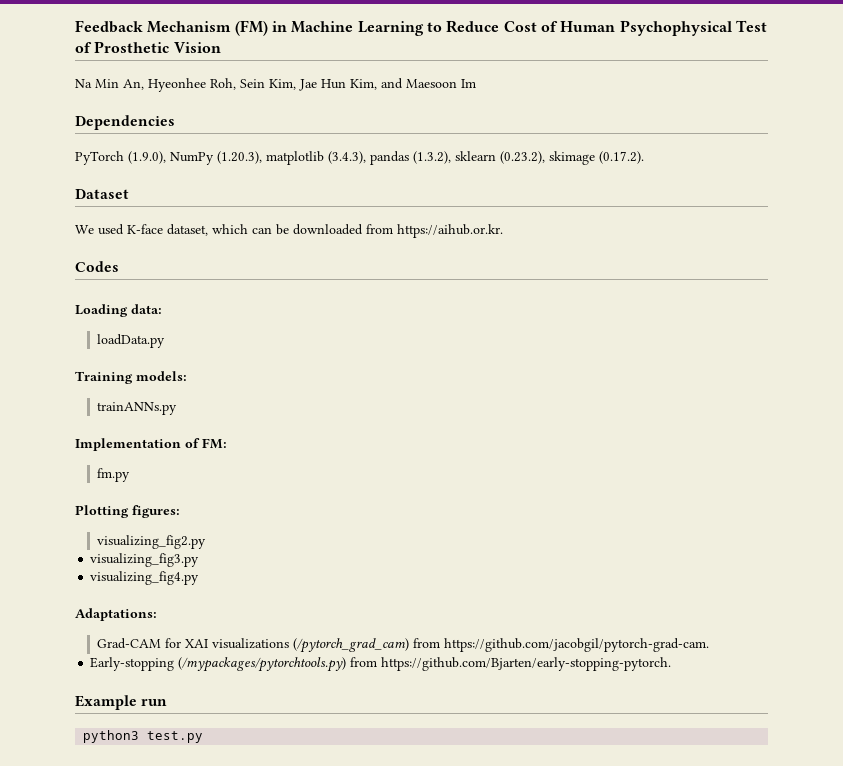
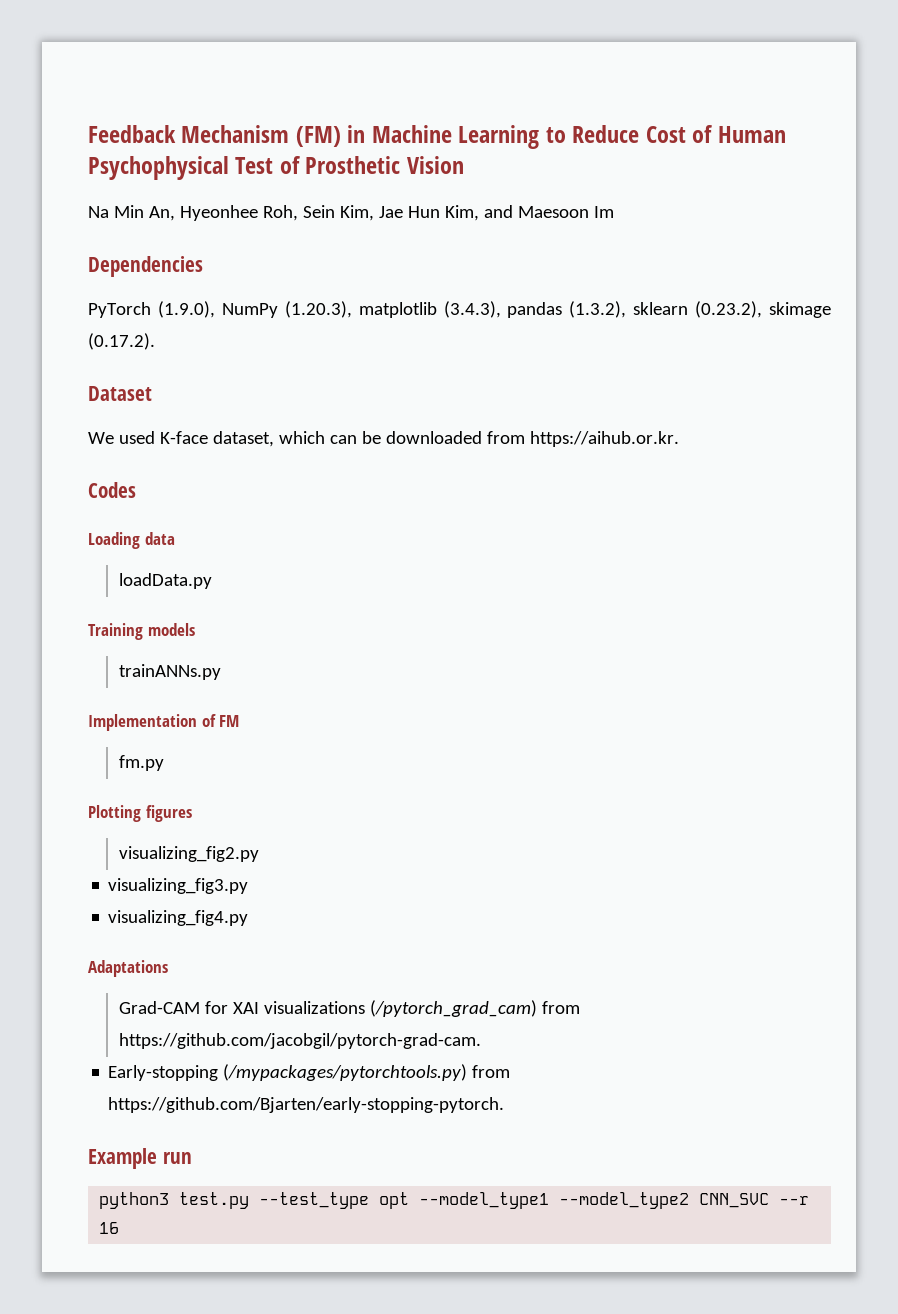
[131,304,162,314] data: -> [144,532,175,545] data
[136,371,187,381] models: -> [147,623,195,636] models
[202,438,227,449] FM: -> [219,715,240,727] FM
[132,505,180,518] figures: -> [145,805,192,822] figures
[75,608,157,621] Adaptations: -> [88,960,168,977] Adaptations
(204, 737) none -> [259,1192,810,1209] [99,1222,120,1234] --test_type opt --model_type1 --model_type2 CNN_SVC --r 16

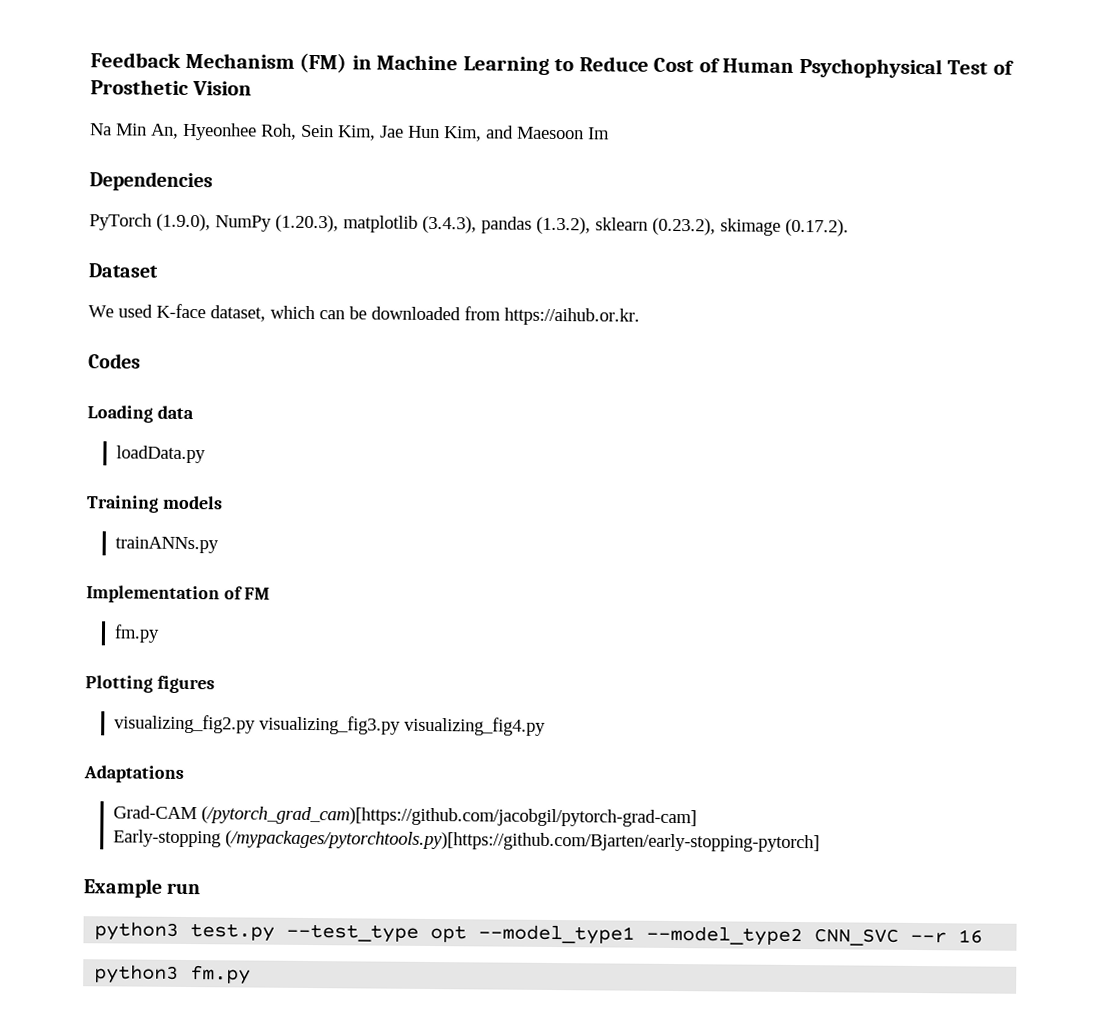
(259, 854) // -> (257, 724) none
(249, 886) // -> (402, 725) none
[204,1000,580,1017] [118,1033,481,1049] [108,1064,511,1081] [108,1097,505,1113] for XAI visualizations (/pytorch_grad_cam) from https://github.com/jacobgil/pytorch-grad-cam. // Early-stopping (/mypackages/pytorchtools.py) from https://github.com/Bjarten/early-stopping-pytorch. -> [201,806,698,828] [113,829,821,853] (/pytorch_grad_cam)[https://github.com/jacobgil/pytorch-grad-cam] // Early-stopping (/mypackages/pytorchtools.py)[https://github.com/Bjarten/early-stopping-pytorch]
(120, 1228) none -> [94,964,252,985] // python3 fm.py

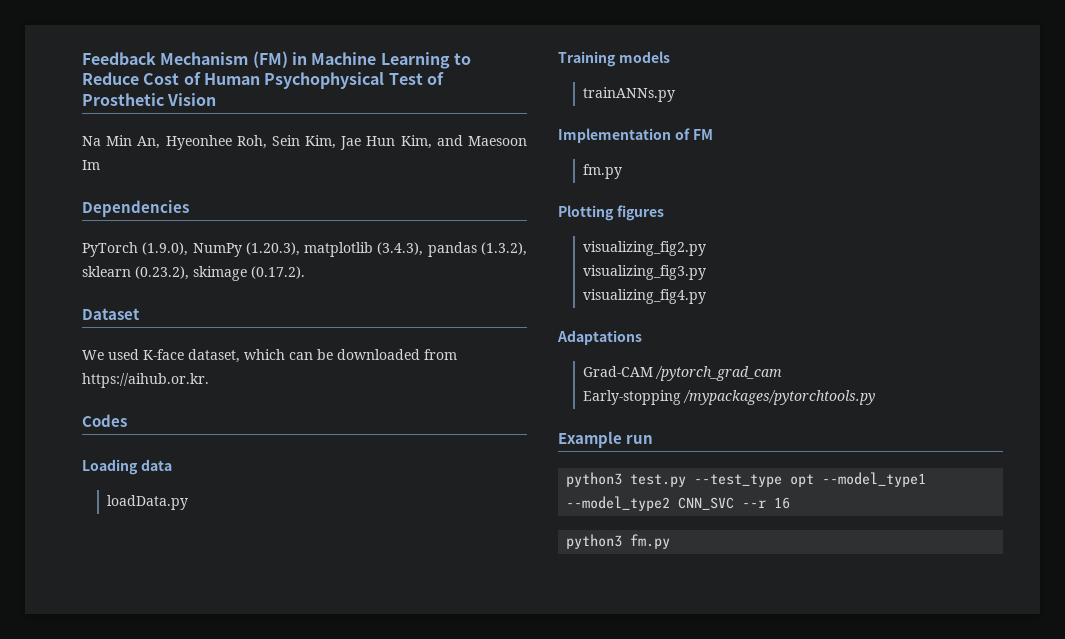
(257, 724) none -> (706, 248) //
(402, 725) none -> (706, 272) //
[201,806,698,828] (/pytorch_grad_cam)[https://github.com/jacobgil/pytorch-grad-cam] -> [654,366,782,381] /pytorch_grad_cam
[225,830,821,853] (/mypackages/pytorchtools.py)[https://github.com/Bjarten/early-stopping-pytorch] -> [682,390,875,405] /mypackages/pytorchtools.py

